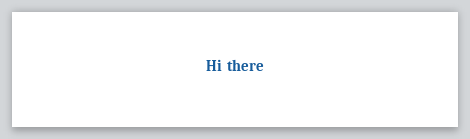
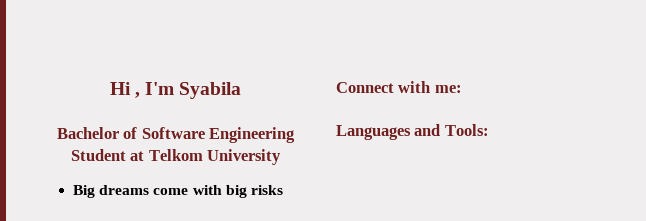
[226,59,264,71] there -> [134,82,242,99] [56,127,296,143] [70,149,282,165] [73,185,283,198] [336,81,462,93] [336,124,489,140] , I'm Syabila // Bachelor of Software Engineering Student at Telkom University // Big dreams come with big risks // Connect with me: // Languages and Tools:

